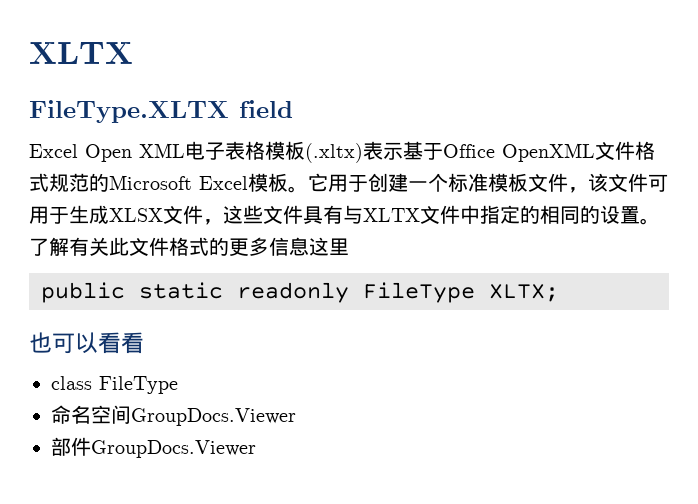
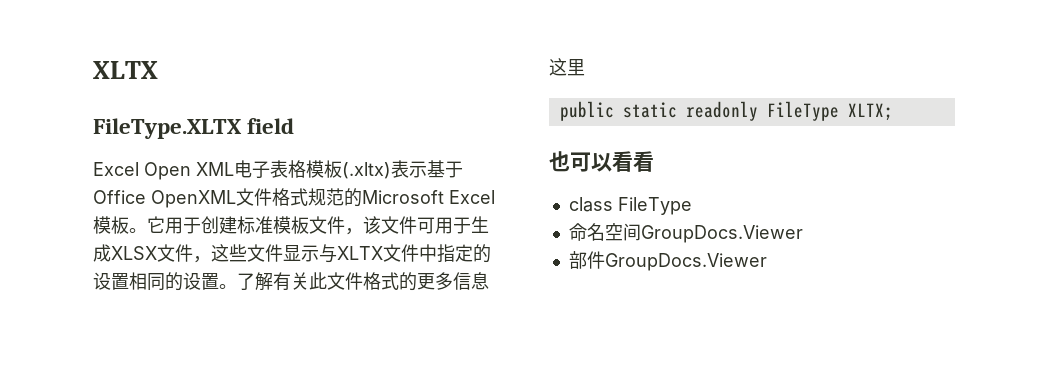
[408,173,448,192] 一个 -> (237, 225) none
[303,205,343,224] 具有 -> [283,245,319,262] 显示
(540, 214) none -> [93,272,129,290] 设置

